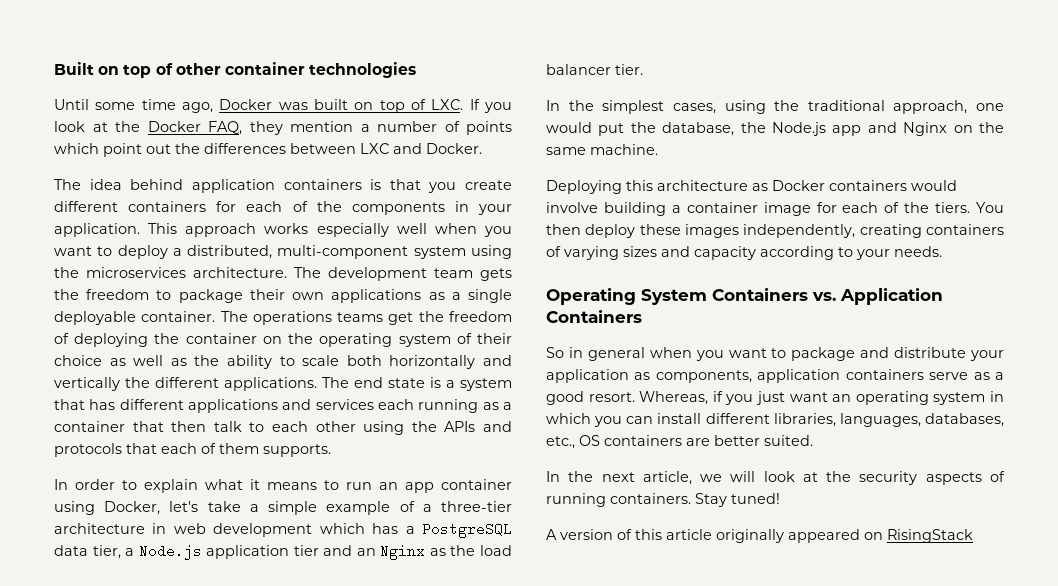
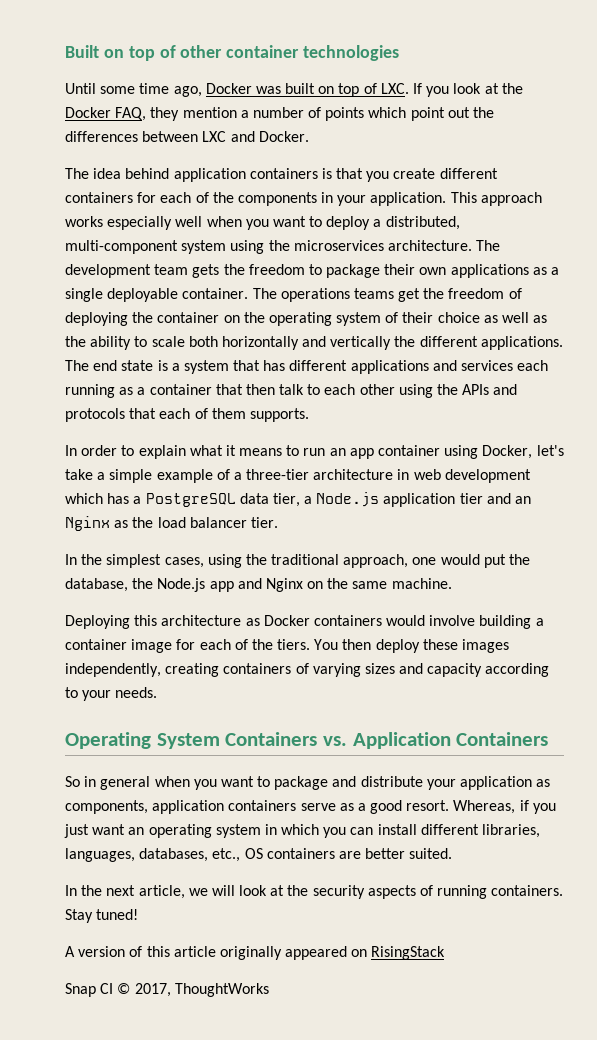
(973, 536) none -> [65,983,269,997] // Snap CI © 2017, ThoughtWorks

